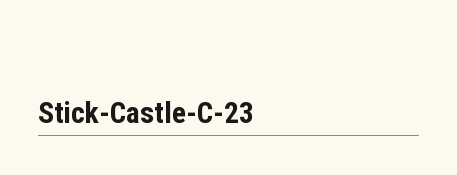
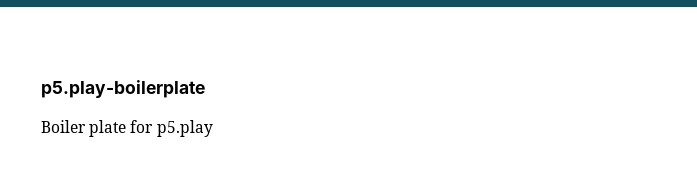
[38,101,254,123] Stick-Castle-C-23 -> [41,80,205,98] [41,120,213,137] p5.play-boilerplate // Boiler plate for p5.play

